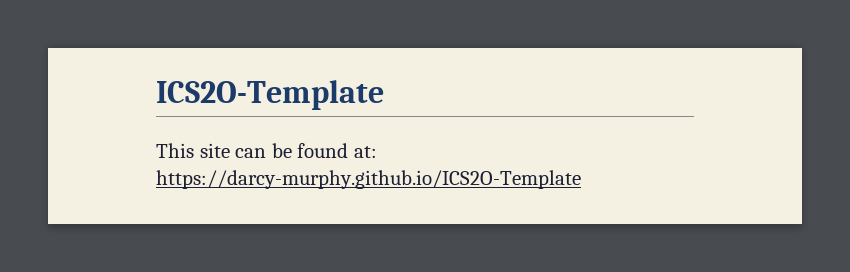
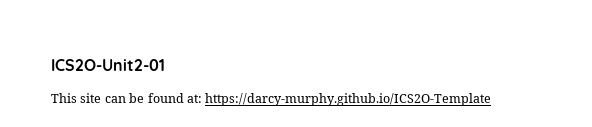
[156,80,384,110] ICS2O-Template -> [51,59,165,71] ICS2O-Unit2-01

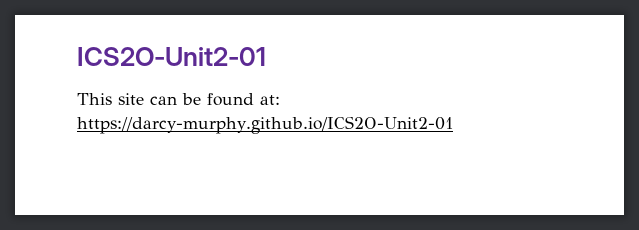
[205,93,492,106] https://darcy-murphy.github.io/ICS2O-Template -> [77,116,453,134] https://darcy-murphy.github.io/ICS2O-Unit2-01

